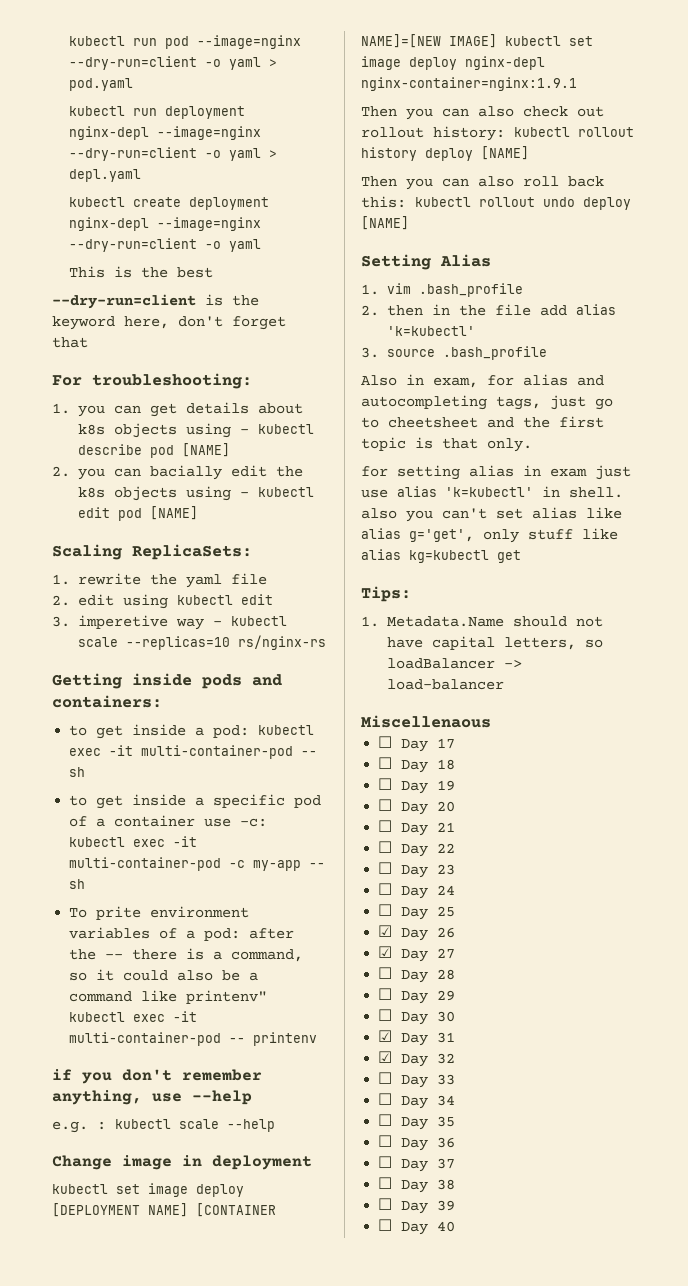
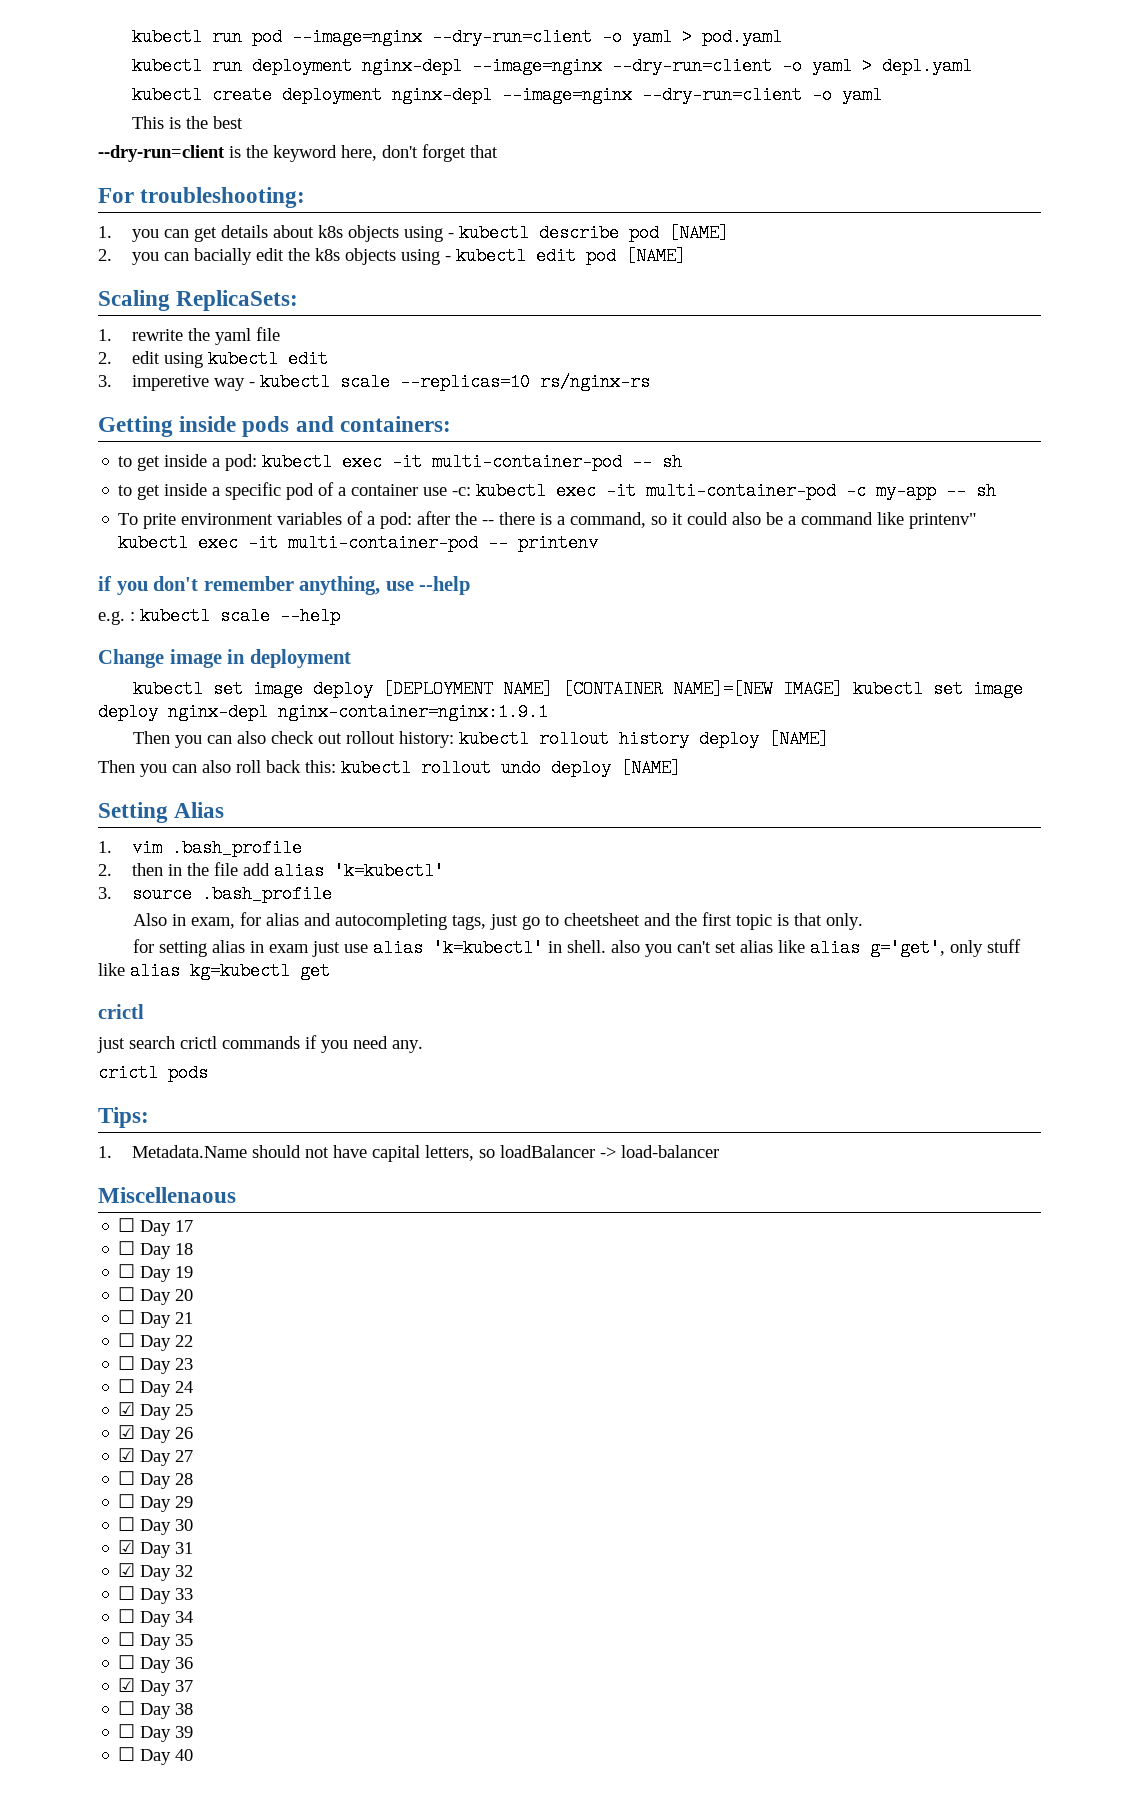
(521, 556) none -> [98,1004,144,1019] [97,1035,423,1053] [98,1064,208,1082] // crictl // just search crictl commands if you need any. // crictl pods
[378,904,393,916] ☐ -> [118,1402,136,1416] ☑
[378,1156,393,1168] ☐ -> [118,1678,136,1692] ☑

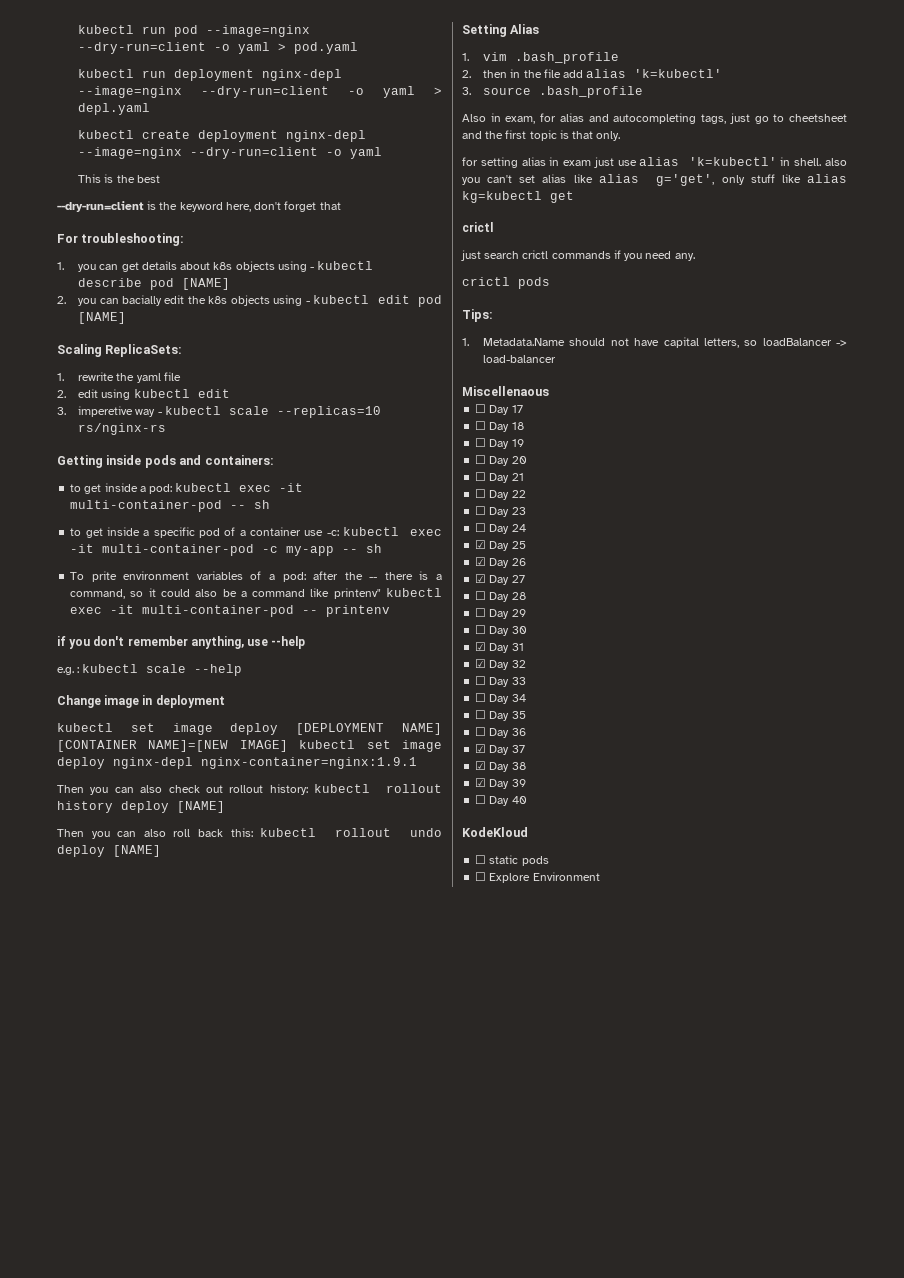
[118,1701,136,1715] ☐ -> [475,761,487,770] ☑
[118,1724,136,1738] ☐ -> [475,778,487,787] ☑
(194, 1755) none -> [462,827,528,837] [475,855,549,866] [475,872,600,883] // KodeKloud // ☐ static pods // ☐ Explore Environment

